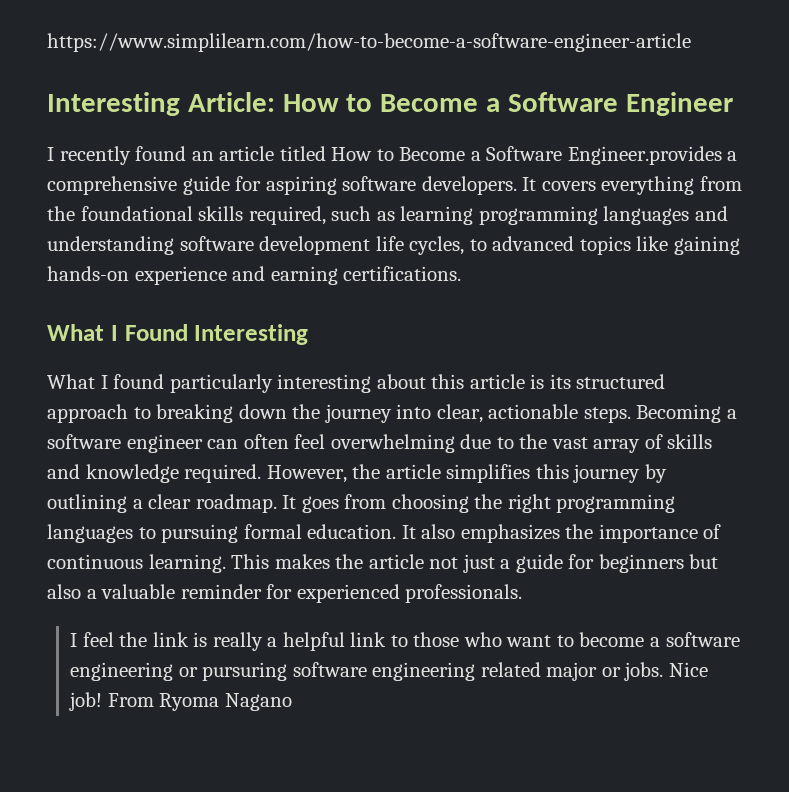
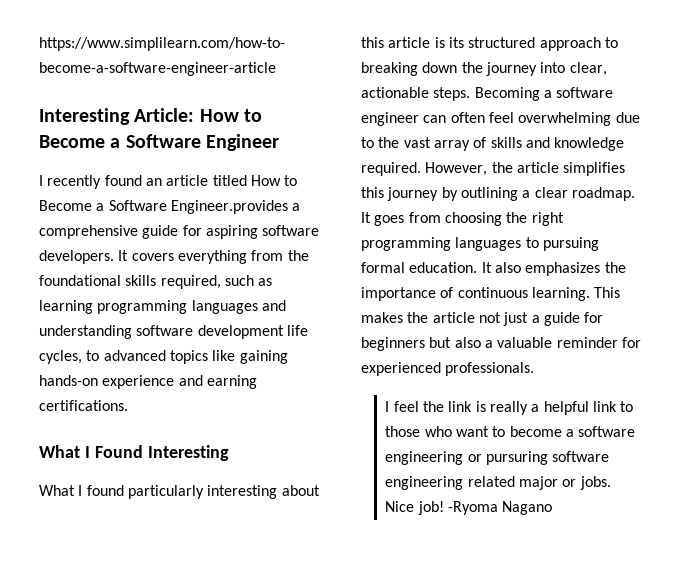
[107,693,220,711] From Ryoma -> [448,501,499,515] -Ryoma

